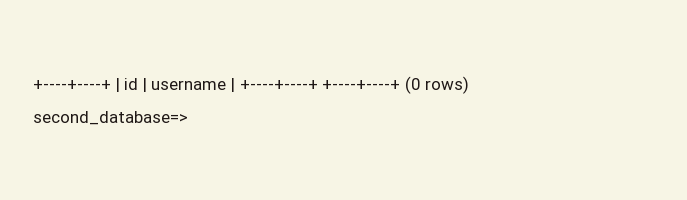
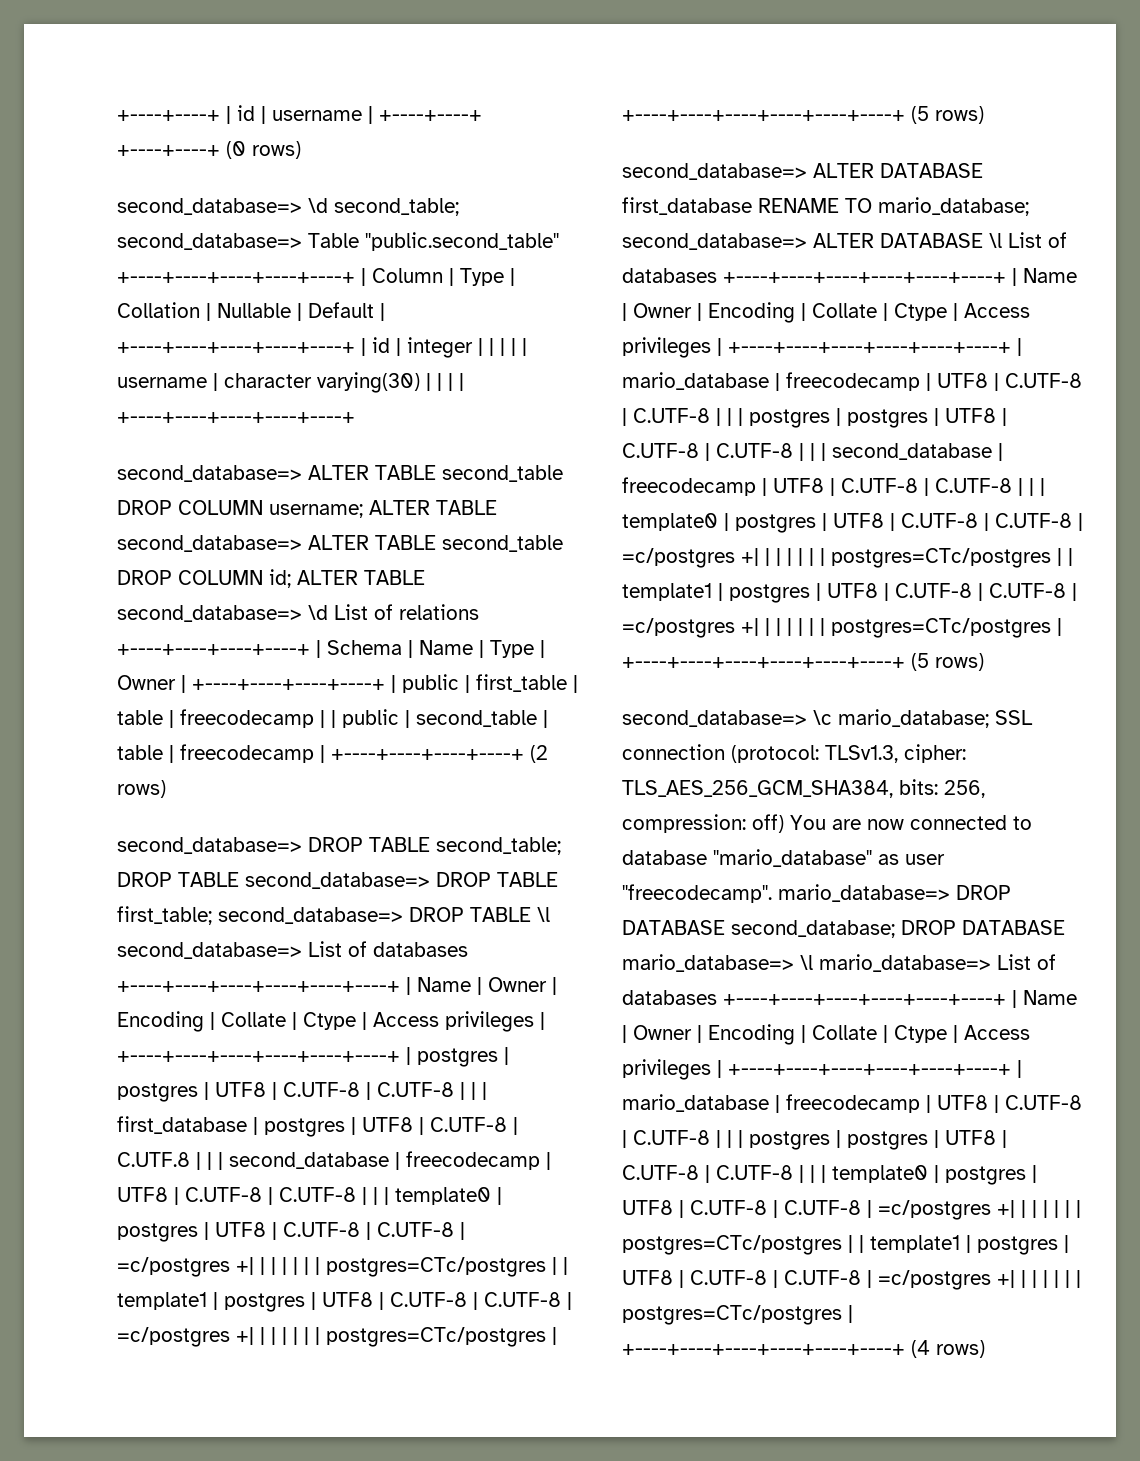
(188, 118) none -> [308,198,459,216] [117,232,559,251] [117,268,515,286] [117,302,385,321] [117,337,527,358] [117,372,464,393] [117,412,355,423] [117,465,563,482] [117,500,497,518] [117,535,563,552] [117,569,425,588] [117,604,479,622] [117,640,545,658] [117,674,578,693] [117,709,548,728] [117,744,548,763] [117,780,166,798] [117,837,561,855] [117,872,558,889] [117,906,550,925] [117,941,468,959] [117,977,557,995] [117,1011,545,1032] [117,1047,509,1067] [117,1082,487,1102] [117,1116,518,1137] [117,1151,551,1170] [117,1187,502,1205] [117,1222,465,1242] [117,1257,568,1277] [117,1292,572,1312] [117,1327,557,1347] [622,106,984,124] [622,163,983,180] [622,197,1029,216] [622,232,1067,250] [622,268,1077,286] [622,302,1030,323] [622,337,1022,358] [622,372,1082,391] [622,408,1007,428] [622,443,1003,461] [622,477,1045,496] [622,513,1083,533] [622,548,1073,568] [622,583,1077,603] [622,618,1062,638] [622,653,984,671] [622,709,1033,728] [622,744,966,763] [622,779,985,798] [622,814,1032,833] [622,849,945,867] [622,884,1011,903] [622,920,1065,938] [622,954,1056,972] [622,990,1077,1008] [622,1024,1030,1045] [622,1059,1022,1080] [622,1094,1082,1113] [622,1130,1007,1150] [622,1165,1037,1185] [622,1200,1081,1220] [622,1235,1069,1255] [622,1270,1081,1290] [622,1305,853,1325] [622,1340,985,1358] \d second_table; second_database=> Table "public.second_table" +----+----+----+----+----+ | Column | Type | Collation | Nullable | Default | +----+----+----+----+----+ | id | integer | | | | | username | character varying(30) | | | | +----+----+----+----+----+ // second_database=> ALTER TABLE second_table DROP COLUMN username; ALTER TABLE second_database=> ALTER TABLE second_table DROP COLUMN id; ALTER TABLE second_database=> \d List of relations +----+----+----+----+ | Schema | Name | Type | Owner | +----+----+----+----+ | public | first_table | table | freecodecamp | | public | second_table | table | freecodecamp | +----+----+----+----+ (2 rows) // second_database=> DROP TABLE second_table; DROP TABLE second_database=> DROP TABLE first_table; second_database=> DROP TABLE \l second_database=> List of databases +----+----+----+----+----+----+ | Name | Owner | Encoding | Collate | Ctype | Access privileges | +----+----+----+----+----+----+ | postgres | postgres | UTF8 | C.UTF-8 | C.UTF-8 | | | first_database | postgres | UTF8 | C.UTF-8 | C.UTF.8 | | | second_database | freecodecamp | UTF8 | C.UTF-8 | C.UTF-8 | | | template0 | postgres | UTF8 | C.UTF-8 | C.UTF-8 | =c/postgres +| | | | | | | postgres=CTc/postgres | | template1 | postgres | UTF8 | C.UTF-8 | C.UTF-8 | =c/postgres +| | | | | | | postgres=CTc/postgres | +----+----+----+----+----+----+ (5 rows) // second_database=> ALTER DATABASE first_database RENAME TO mario_database; second_database=> ALTER DATABASE \l List of databases +----+----+----+----+----+----+ | Name | Owner | Encoding | Collate | Ctype | Access privileges | +----+----+----+----+----+----+ | mario_database | freecodecamp | UTF8 | C.UTF-8 | C.UTF-8 | | | postgres | postgres | UTF8 | C.UTF-8 | C.UTF-8 | | | second_database | freecodecamp | UTF8 | C.UTF-8 | C.UTF-8 | | | template0 | postgres | UTF8 | C.UTF-8 | C.UTF-8 | =c/postgres +| | | | | | | postgres=CTc/postgres | | template1 | postgres | UTF8 | C.UTF-8 | C.UTF-8 | =c/postgres +| | | | | | | postgres=CTc/postgres | +----+----+----+----+----+----+ (5 rows) // second_database=> \c mario_database; SSL connection (protocol: TLSv1.3, cipher: TLS_AES_256_GCM_SHA384, bits: 256, compression: off) You are now connected to database "mario_database" as user "freecodecamp". mario_database=> DROP DATABASE second_database; DROP DATABASE mario_database=> \l mario_database=> List of databases +----+----+----+----+----+----+ | Name | Owner | Encoding | Collate | Ctype | Access privileges | +----+----+----+----+----+----+ | mario_database | freecodecamp | UTF8 | C.UTF-8 | C.UTF-8 | | | postgres | postgres | UTF8 | C.UTF-8 | C.UTF-8 | | | template0 | postgres | UTF8 | C.UTF-8 | C.UTF-8 | =c/postgres +| | | | | | | postgres=CTc/postgres | | template1 | postgres | UTF8 | C.UTF-8 | C.UTF-8 | =c/postgres +| | | | | | | postgres=CTc/postgres | +----+----+----+----+----+----+ (4 rows)

